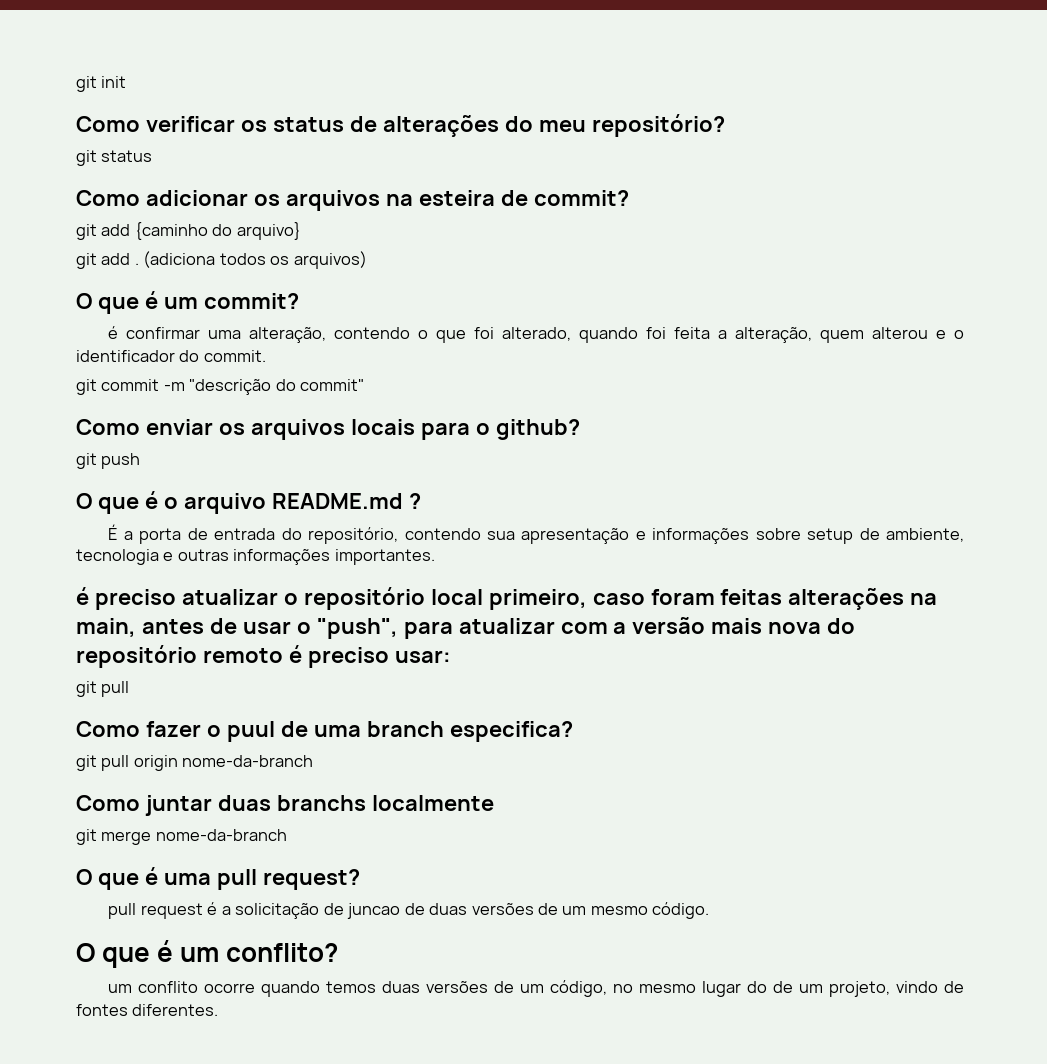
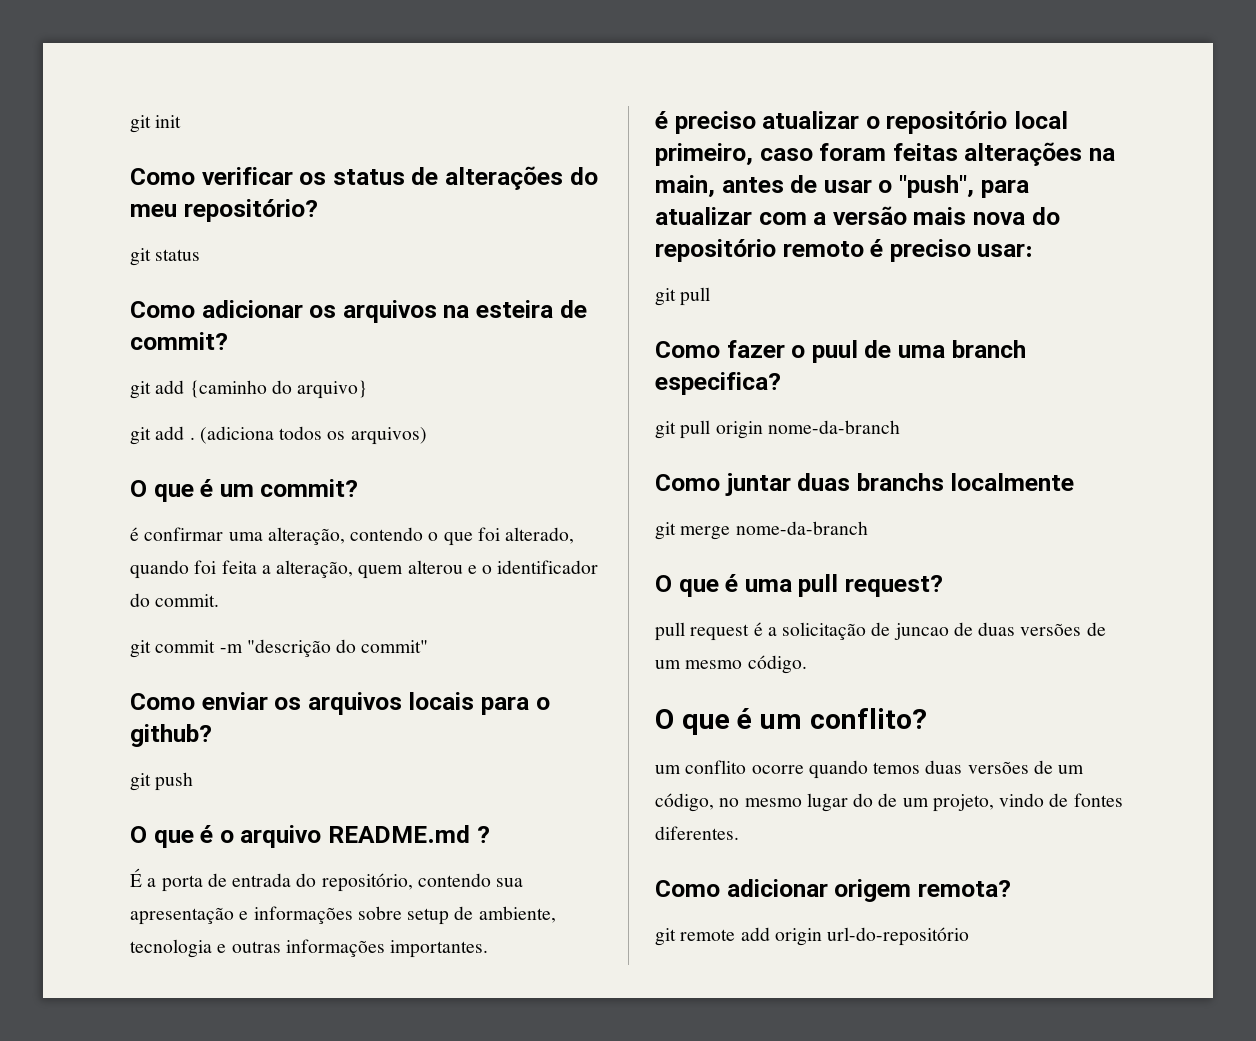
(219, 1010) none -> [655,879,1011,902] [655,927,970,946] // Como adicionar origem remota? // git remote add origin url-do-repositório

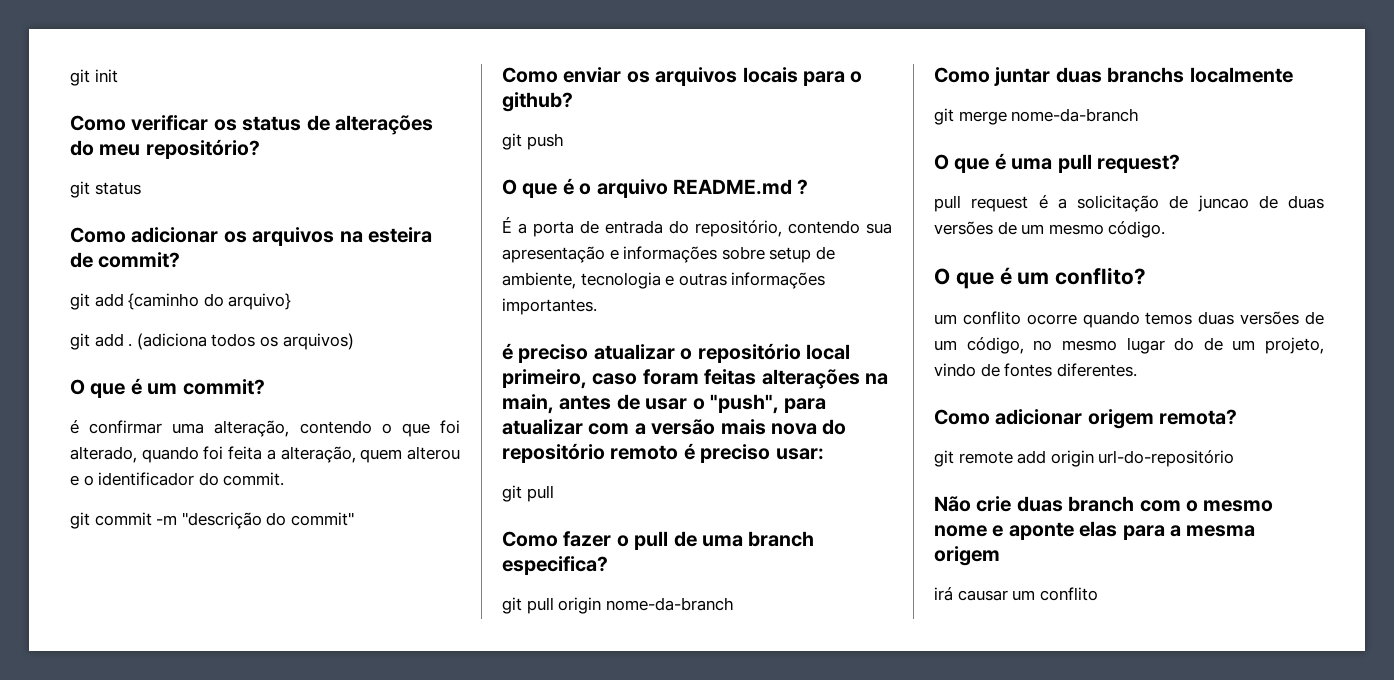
[811,340,858,363] puul -> [634,531,669,550] pull
(970, 936) none -> [934,496,1274,512] [934,521,1256,540] [934,546,1000,566] [934,587,1098,601] // Não crie duas branch com o mesmo nome e aponte elas para a mesma origem // irá causar um conflito

